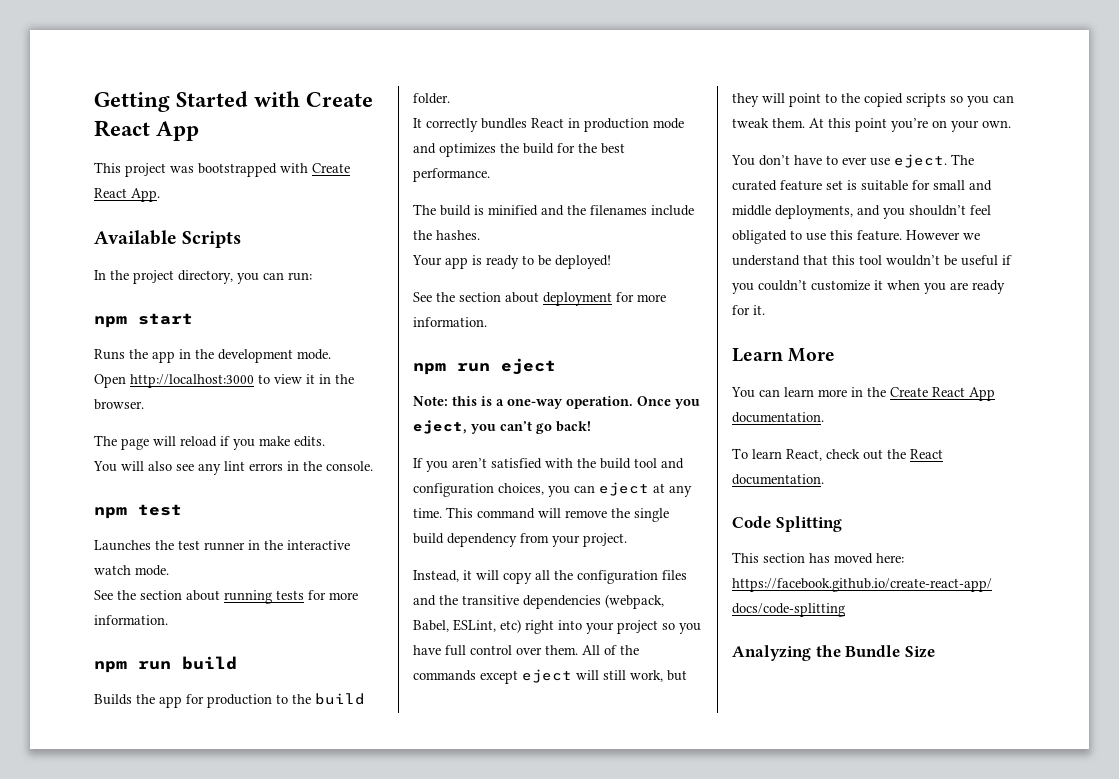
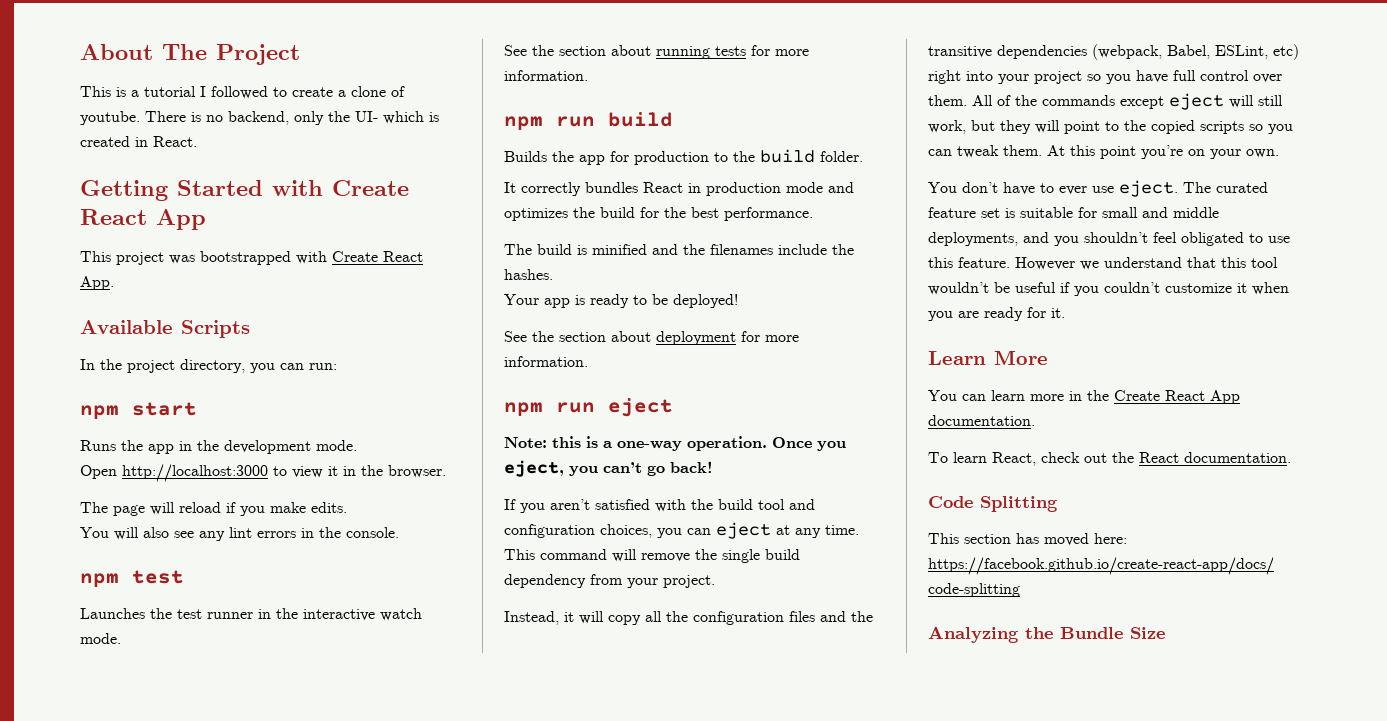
(94, 102) none -> [80,44,300,65] [80,86,405,99] [80,111,439,125] [80,136,197,147] About The Project // This is a tutorial I followed to create a clone of youtube. There is no backend, only the UI- which is created in React. //

